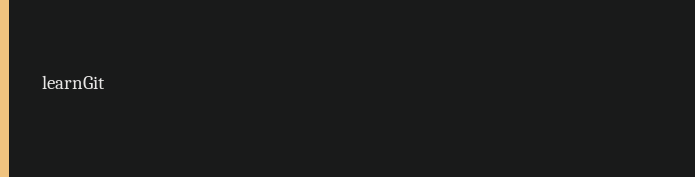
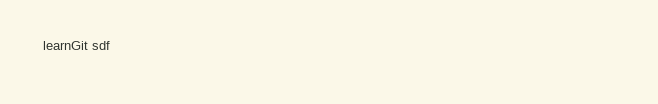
(105, 82) none -> [92,41,110,50] sdf

